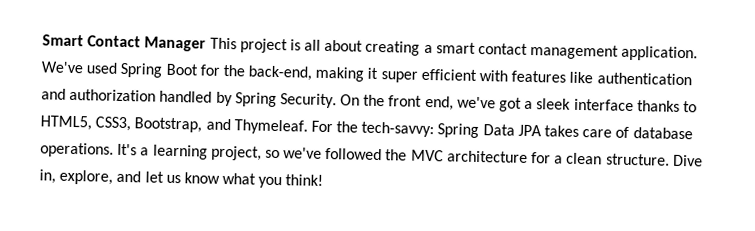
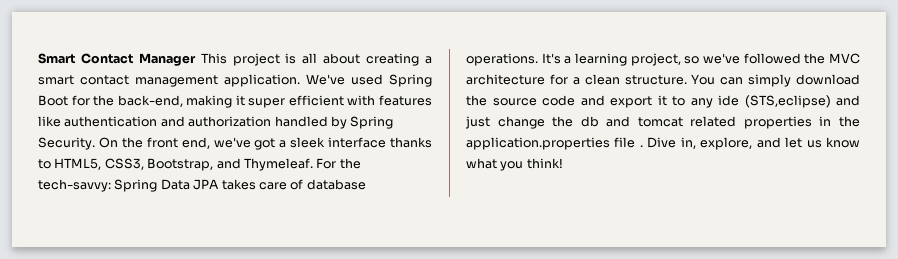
(670, 159) none -> [691,74,860,87] [466,95,860,108] [465,116,860,129] [466,137,643,150] You can simply download the source code and export it to any ide (STS,eclipse) and just change the db and tomcat related properties in the application.properties file .

